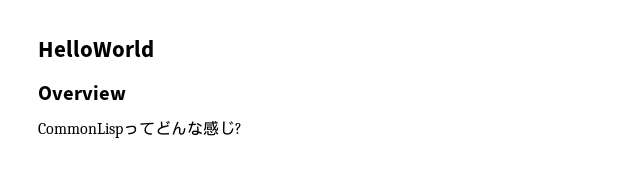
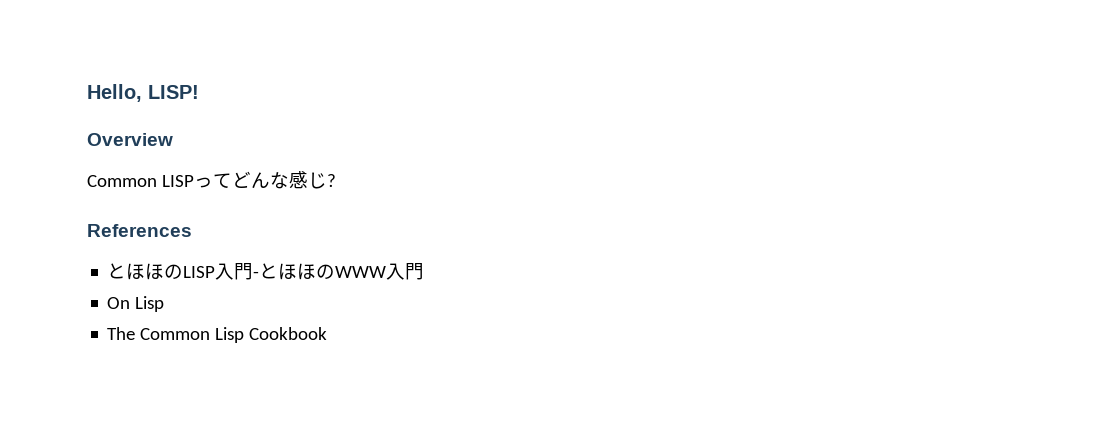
[38,40,154,58] HelloWorld -> [87,84,199,102] Hello, LISP!
[38,123,123,138] CommonLisp -> [87,175,194,187] Common LISP
(242, 128) none -> [87,224,192,237] [107,263,425,280] [107,296,165,312] [107,327,328,343] // References // とほほのLISP入門-とほほのWWW入門 // On Lisp // The Common Lisp Cookbook

